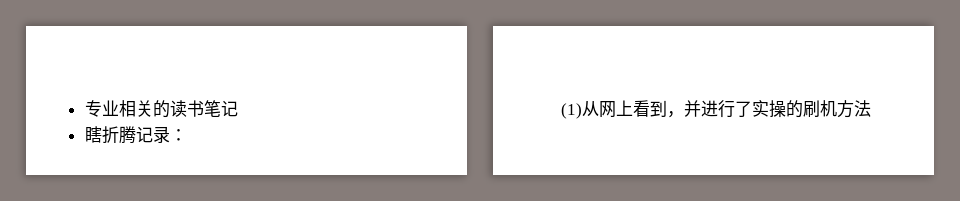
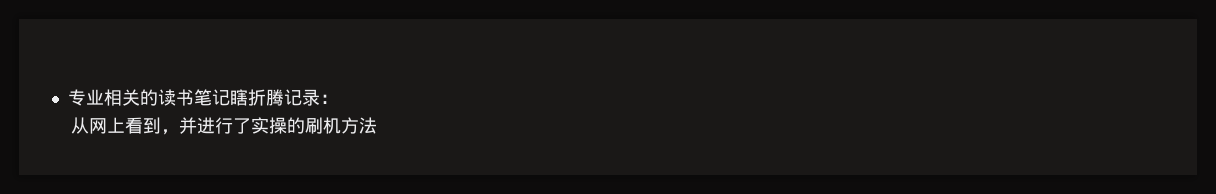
(238, 108) // -> (230, 97) none
[560,103,582,119] (1) -> (338, 99) none

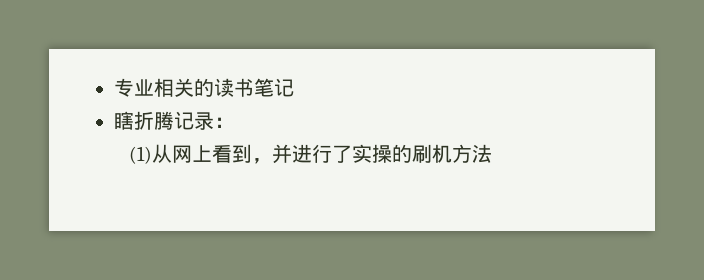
(230, 97) none -> (294, 87) //
(338, 99) none -> [128,146,152,164] (1)

